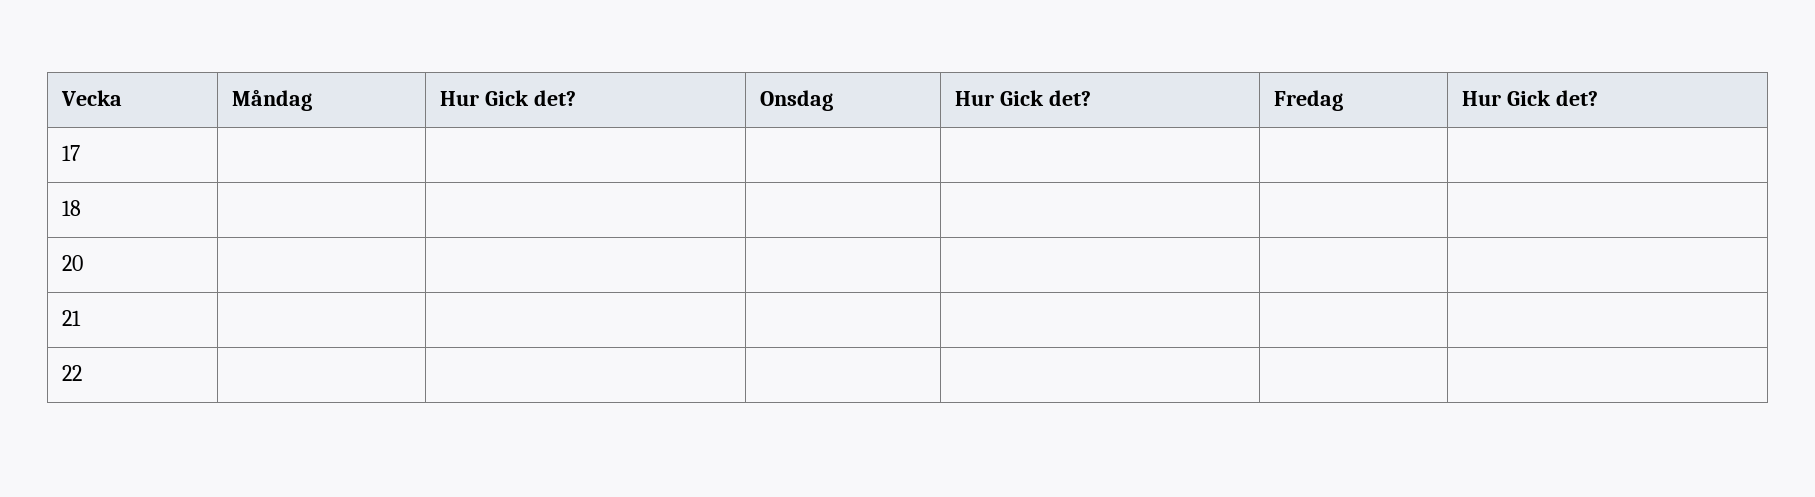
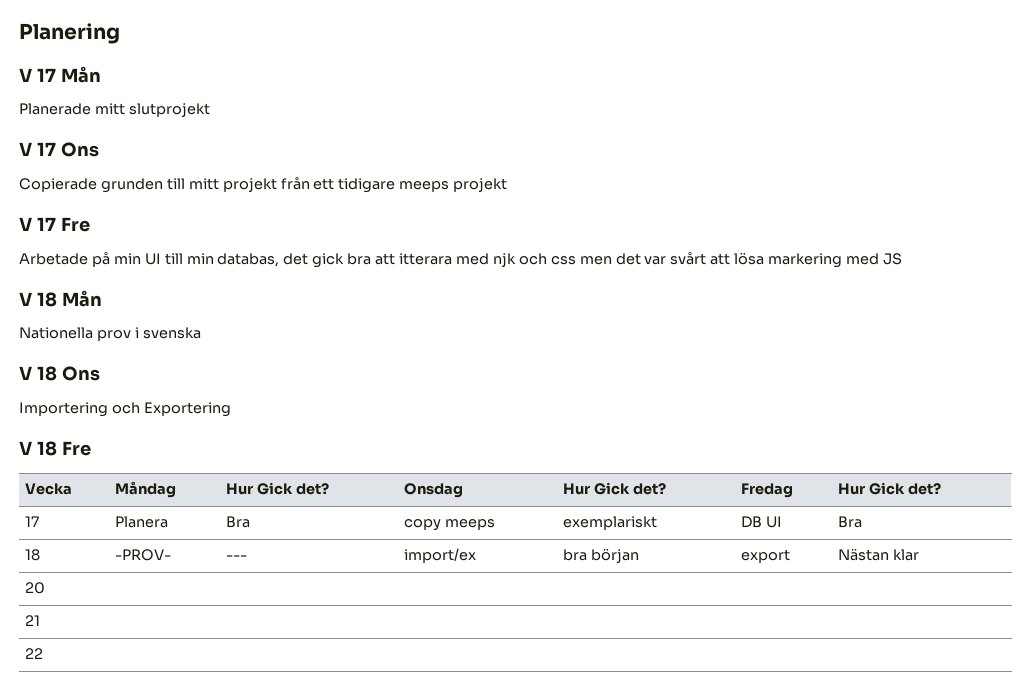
(61, 98) none -> [19,23,120,44] [19,66,101,83] [19,103,210,117] [19,142,99,157] [19,177,508,193] [19,217,90,232] [19,252,902,268] [19,290,102,307] [19,327,201,341] [19,366,100,381] [19,402,231,417] [19,441,91,456] Planering // V 17 Mån // Planerade mitt slutprojekt // V 17 Ons // Copierade grunden till mitt projekt från ett tidigare meeps projekt // V 17 Fre // Arbetade på min UI till min databas, det gick bra att itterara med njk och css men det var svårt att lösa markering med JS // V 18 Mån // Nationella prov i svenska // V 18 Ons // Importering och Exportering // V 18 Fre //
[62,200,82,216] | | | | | // 18 | | | | | | -> [114,516,168,528] [225,516,250,528] [403,519,495,531] [562,516,657,530] [740,516,782,528] [837,516,862,528] [24,549,40,561] [114,549,171,561] [225,555,247,560] [403,548,476,563] [562,548,639,563] [740,549,790,563] [837,548,919,561] Planera | Bra | copy meeps | exemplariskt | DB UI | Bra // 18 | -PROV- | --- | import/ex | bra början | export | Nästan klar

